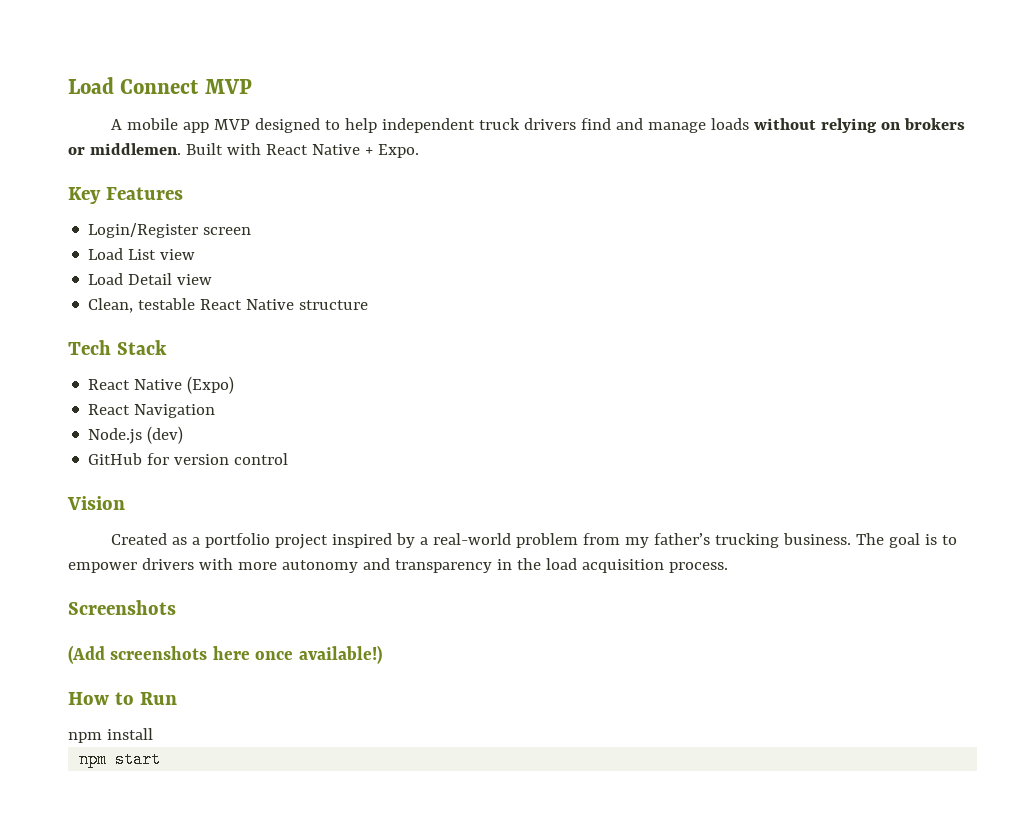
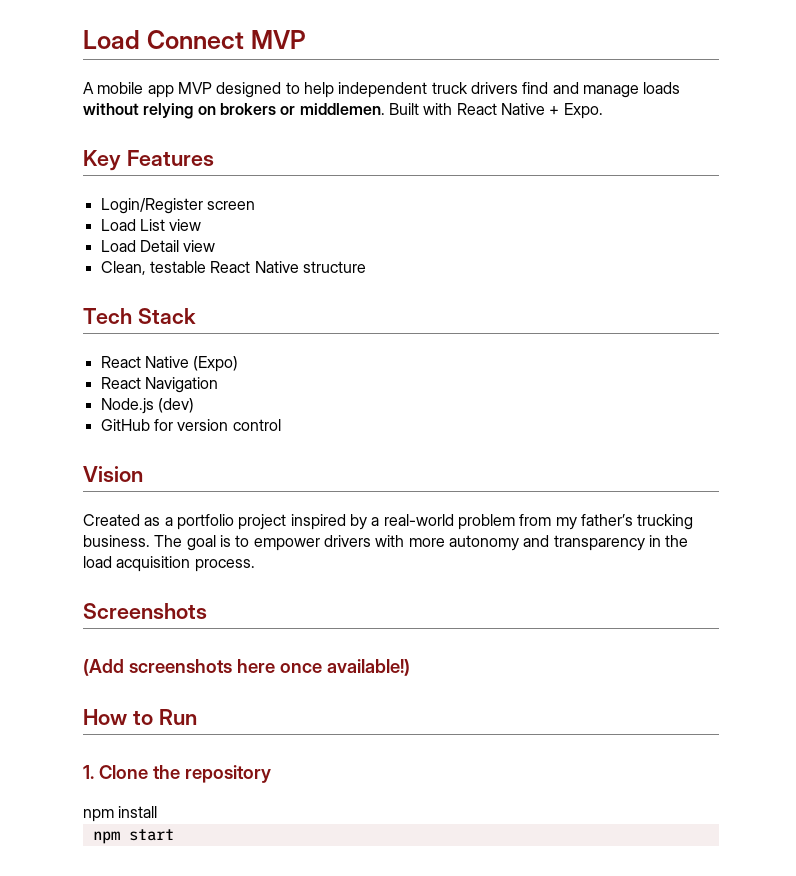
(177, 698) none -> [83,765,271,783] // 1. Clone the repository

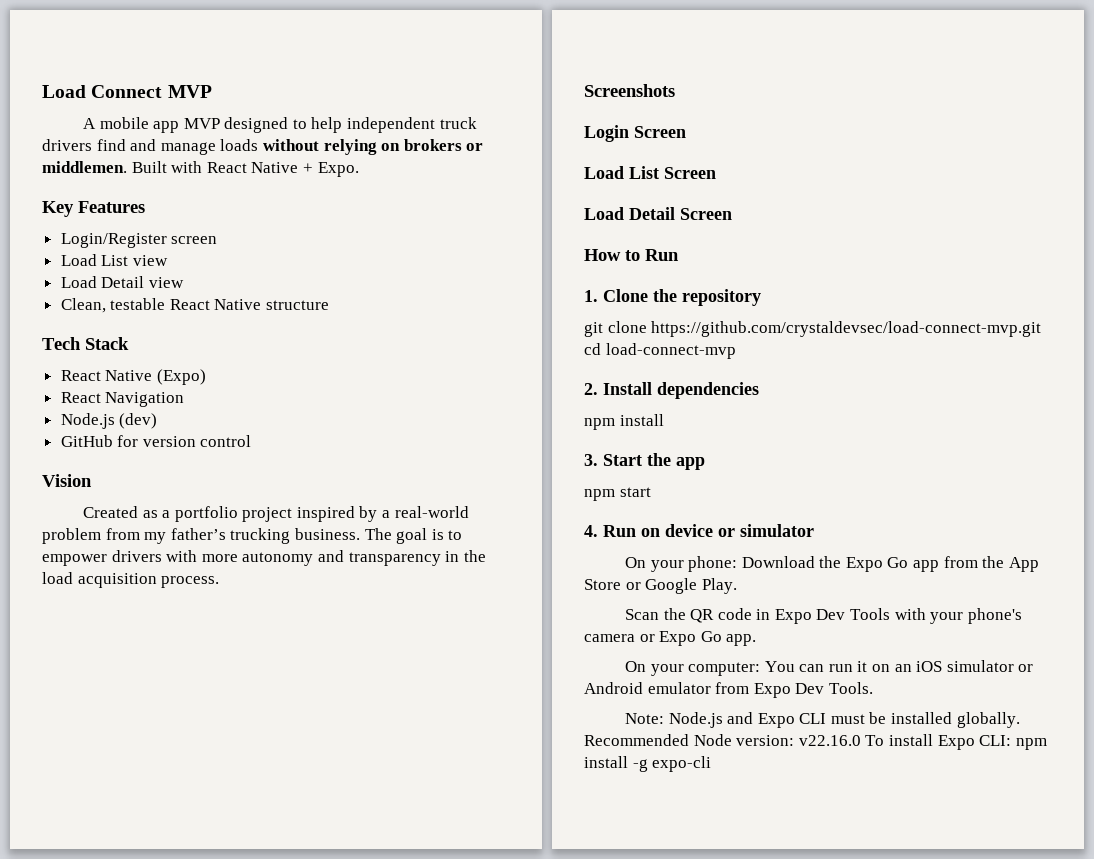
[83,659,410,676] (Add screenshots here once available!) -> [584,125,686,142] [584,166,716,179] [584,207,732,220] Login Screen // Load List Screen // Load Detail Screen
[83,806,158,822] [92,829,174,844] npm install // npm start -> [584,321,1042,337] [584,343,736,359] [584,382,759,399] [584,414,664,430] [584,453,705,470] [584,487,651,501] [584,524,814,537] [624,556,1039,572] [584,578,737,594] [624,608,1022,624] [584,631,757,646] [624,660,1034,676] [584,682,873,698] [624,712,1020,728] [584,734,1047,750] [584,756,712,772] git clone https://github.com/crystaldevsec/load-connect-mvp.git cd load-connect-mvp // 2. Install dependencies // npm install // 3. Start the app // npm start // 4. Run on device or simulator // On your phone: Download the Expo Go app from the App Store or Google Play. // Scan the QR code in Expo Dev Tools with your phone's camera or Expo Go app. // On your computer: You can run it on an iOS simulator or Android emulator from Expo Dev Tools. // Note: Node.js and Expo CLI must be installed globally. Recommended Node version: v22.16.0 To install Expo CLI: npm install -g expo-cli

